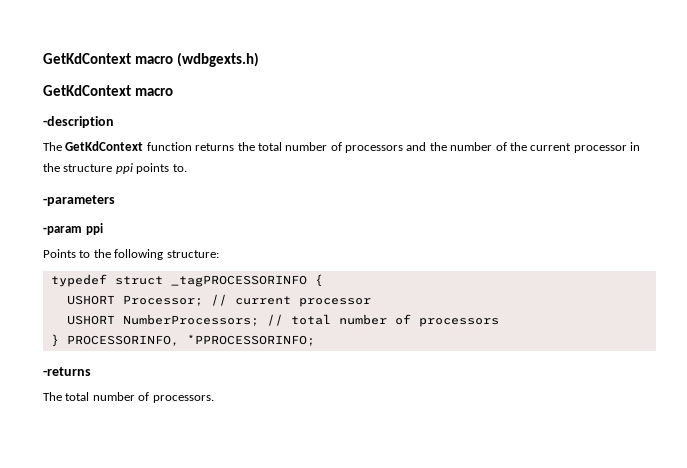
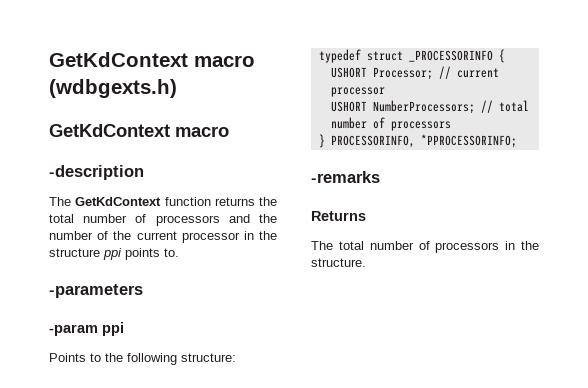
[170,275,307,287] _tagPROCESSORINFO -> [408,50,493,62] _PROCESSORINFO
[43,367,91,376] -returns -> [311,171,380,183] [311,211,366,221] -remarks // Returns
[152,395,214,403] processors. -> [435,241,539,253] [311,258,366,267] processors in the structure.

